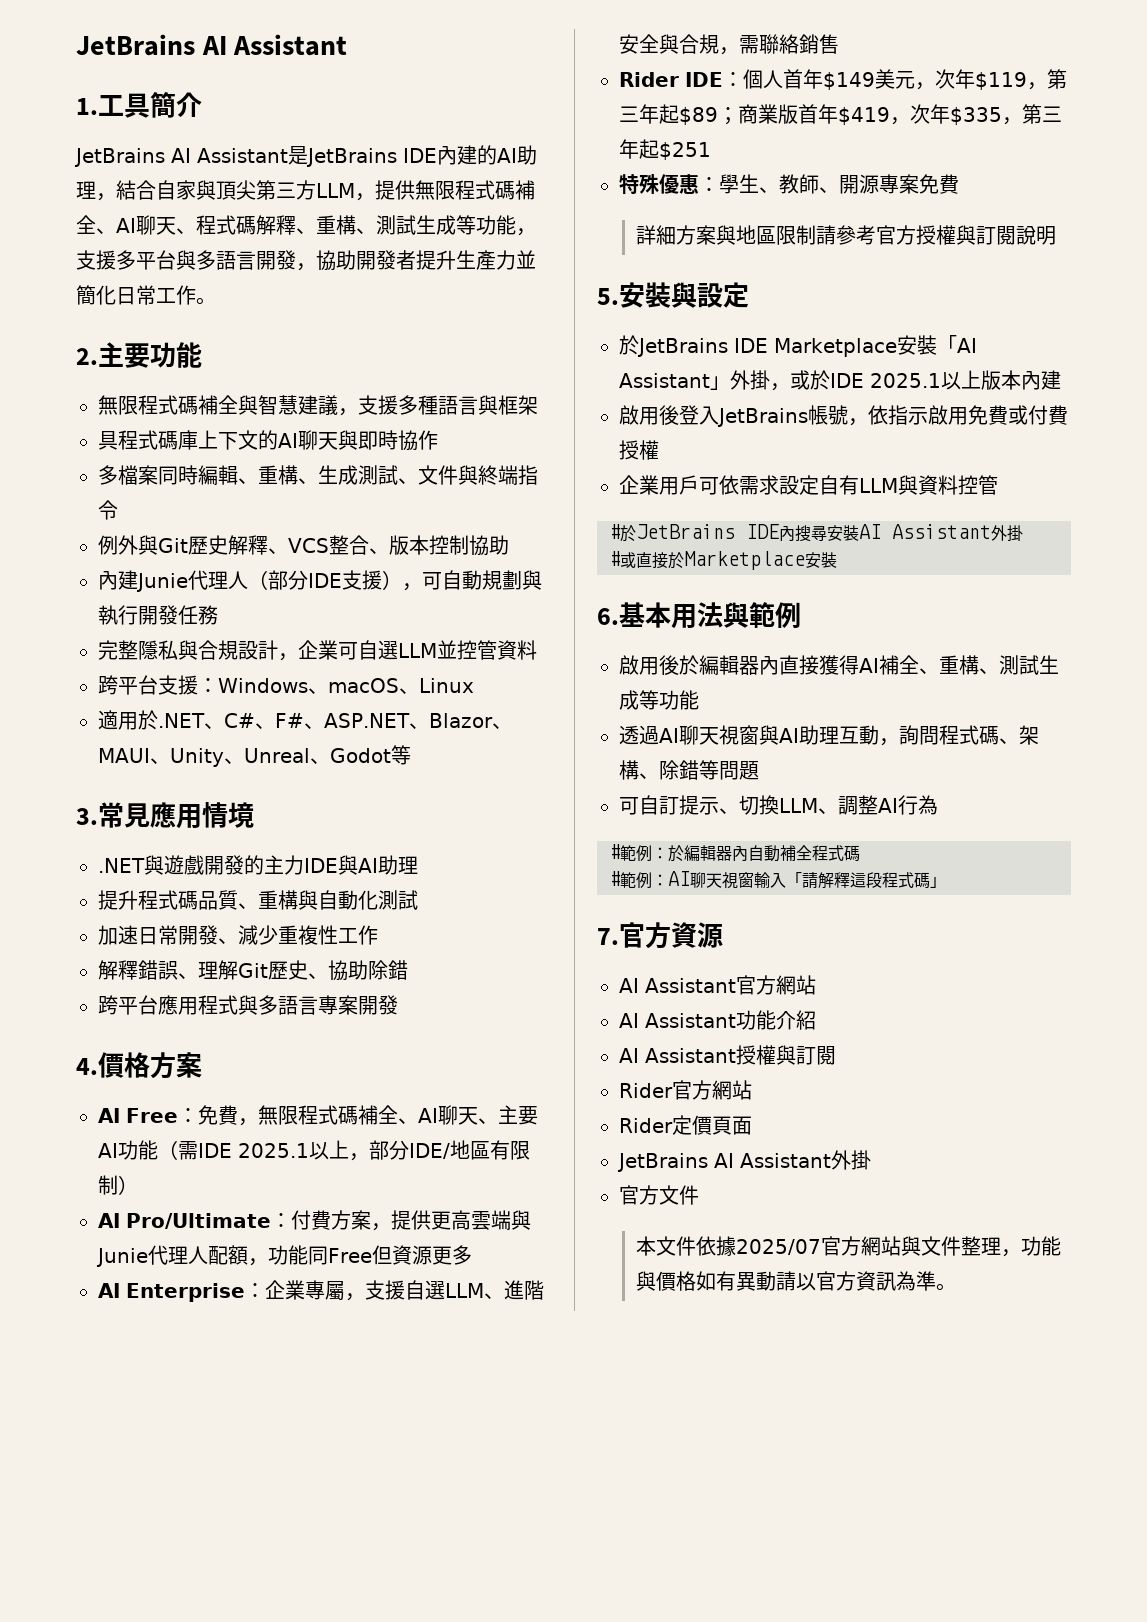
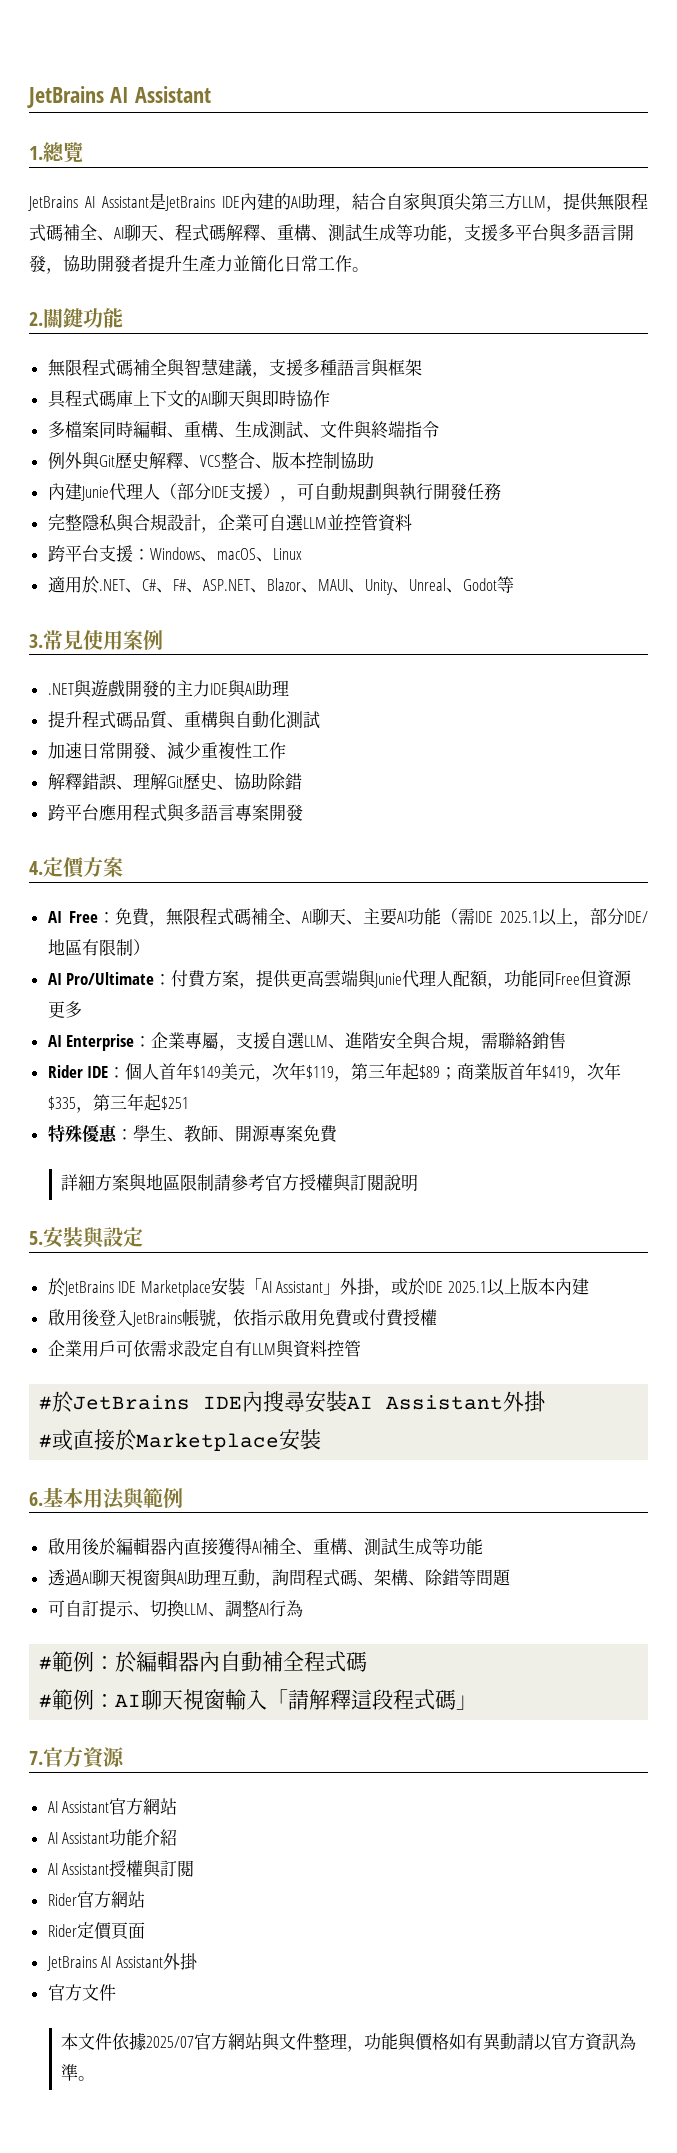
[98,92,202,118] 工具簡介 -> [43,142,83,163] 總覽
[98,342,150,368] 主要 -> [43,308,83,328] 關鍵
[150,802,254,829] 應用情境 -> [83,629,163,650] 使用案例
[98,1052,150,1078] 價格 -> [43,857,86,879] 定價

